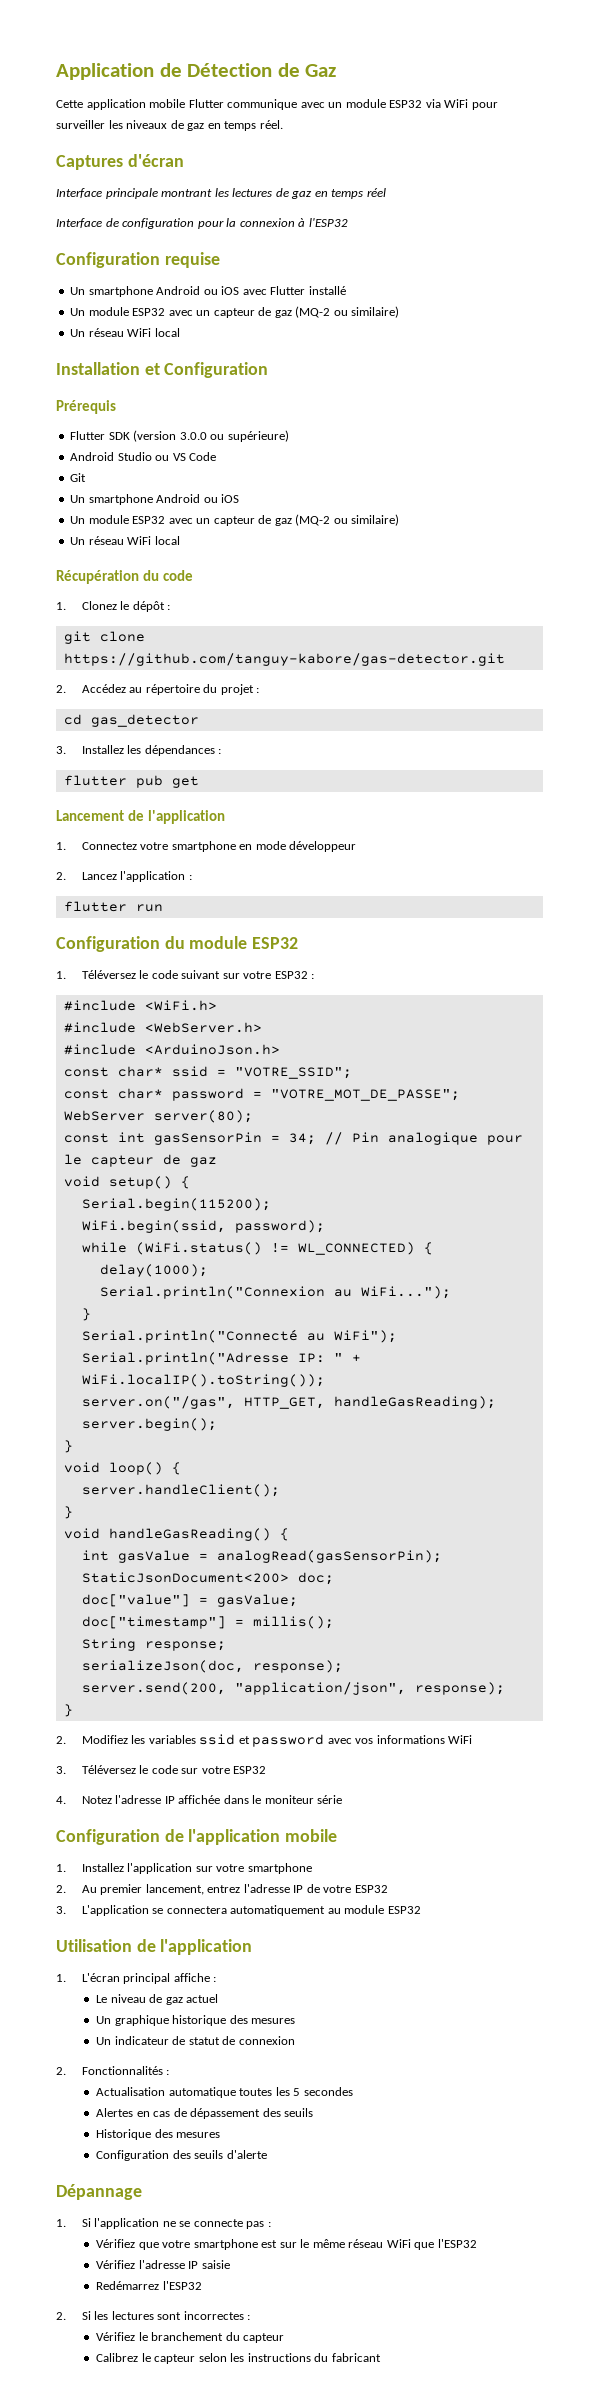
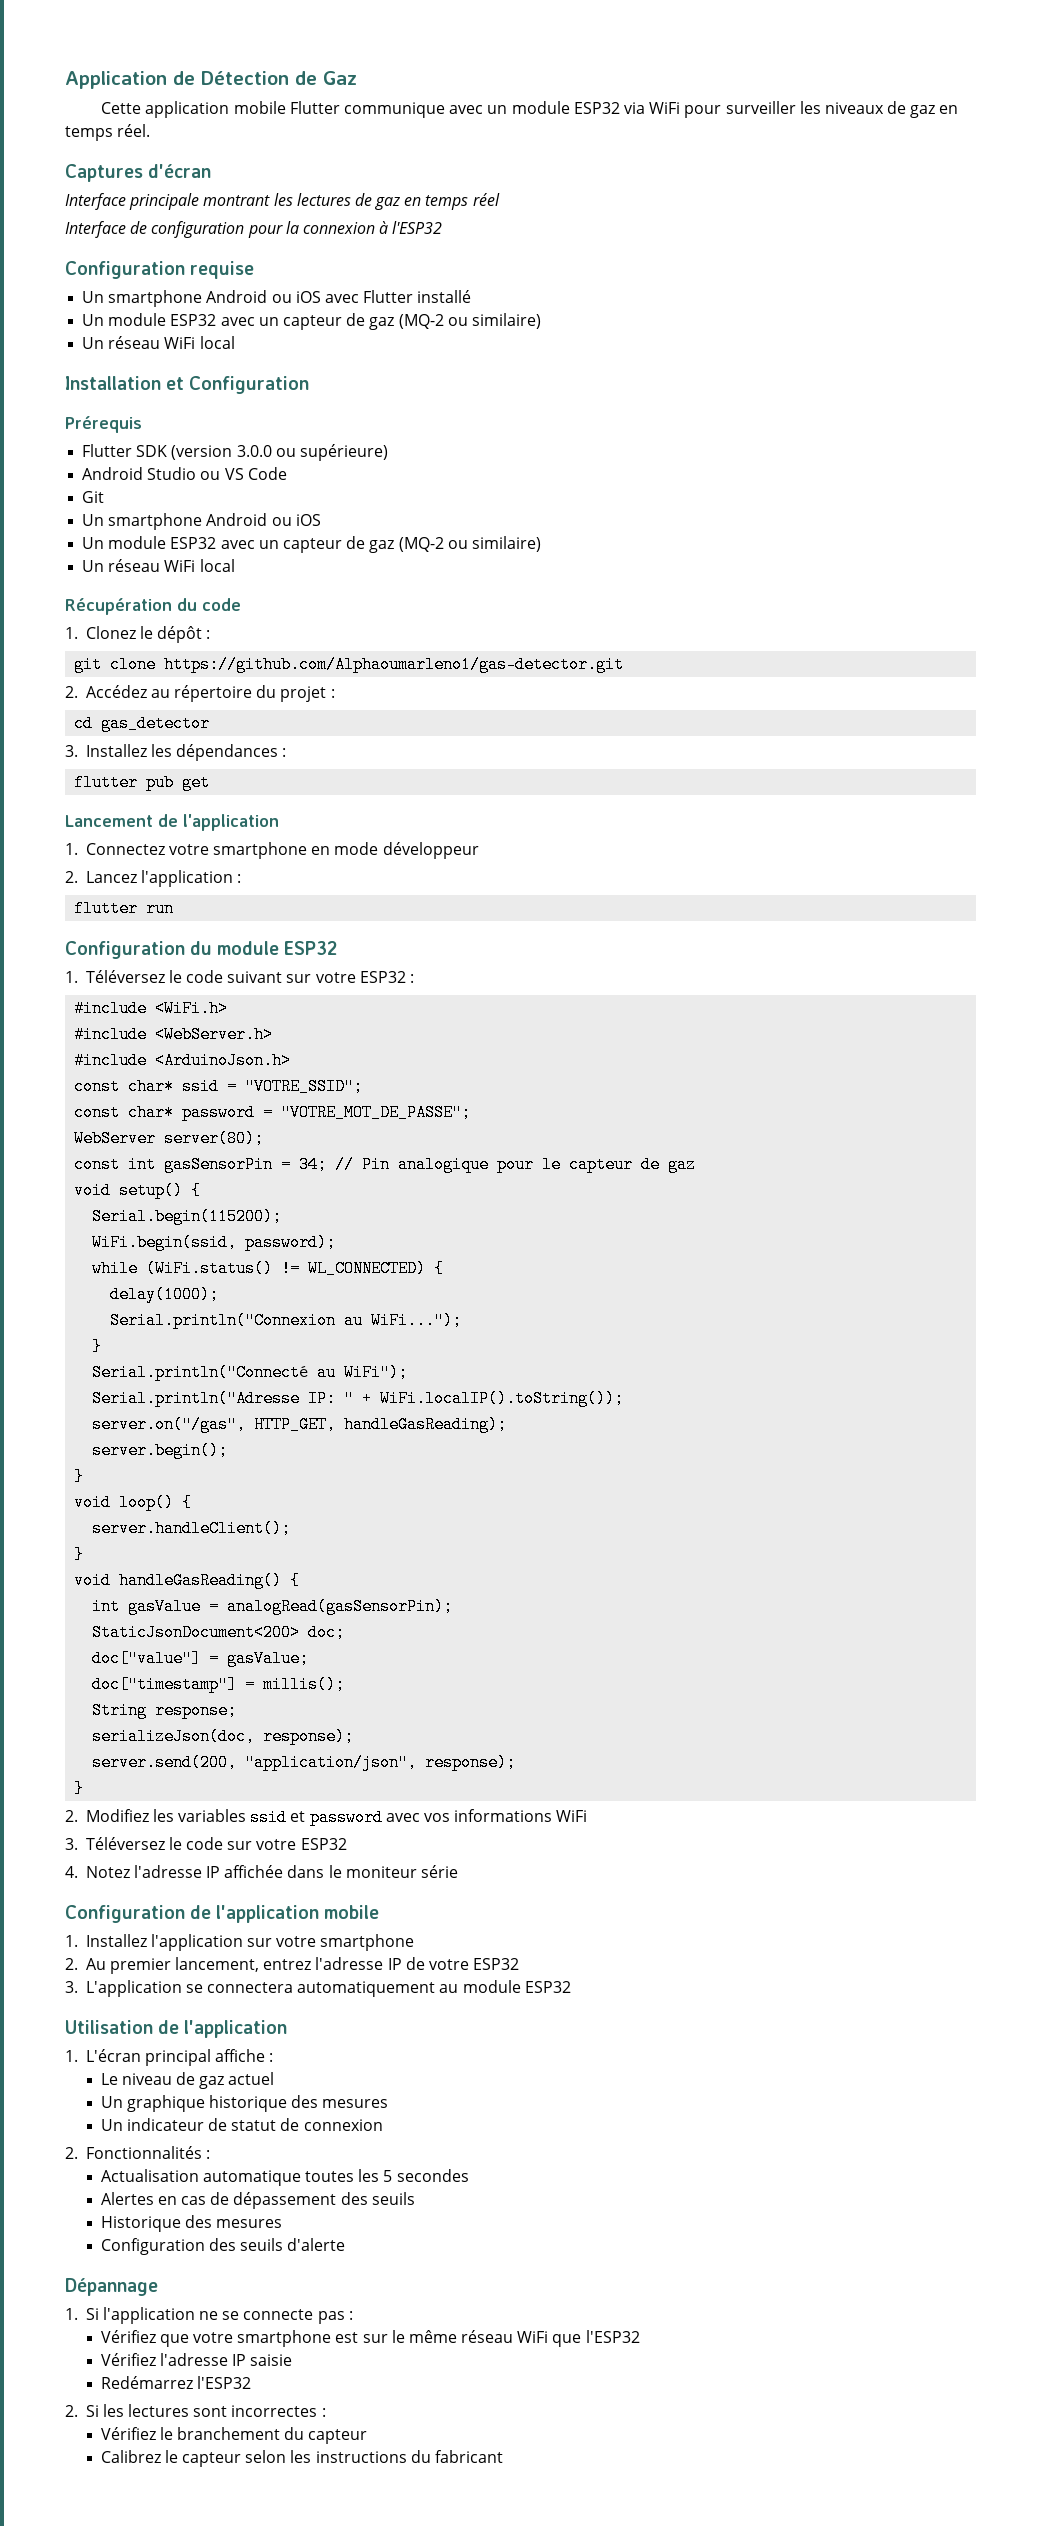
[63,653,505,666] https://github.com/tanguy-kabore/gas-detector.git -> [164,656,625,673] https://github.com/Alphaoumarleno1/gas-detector.git

